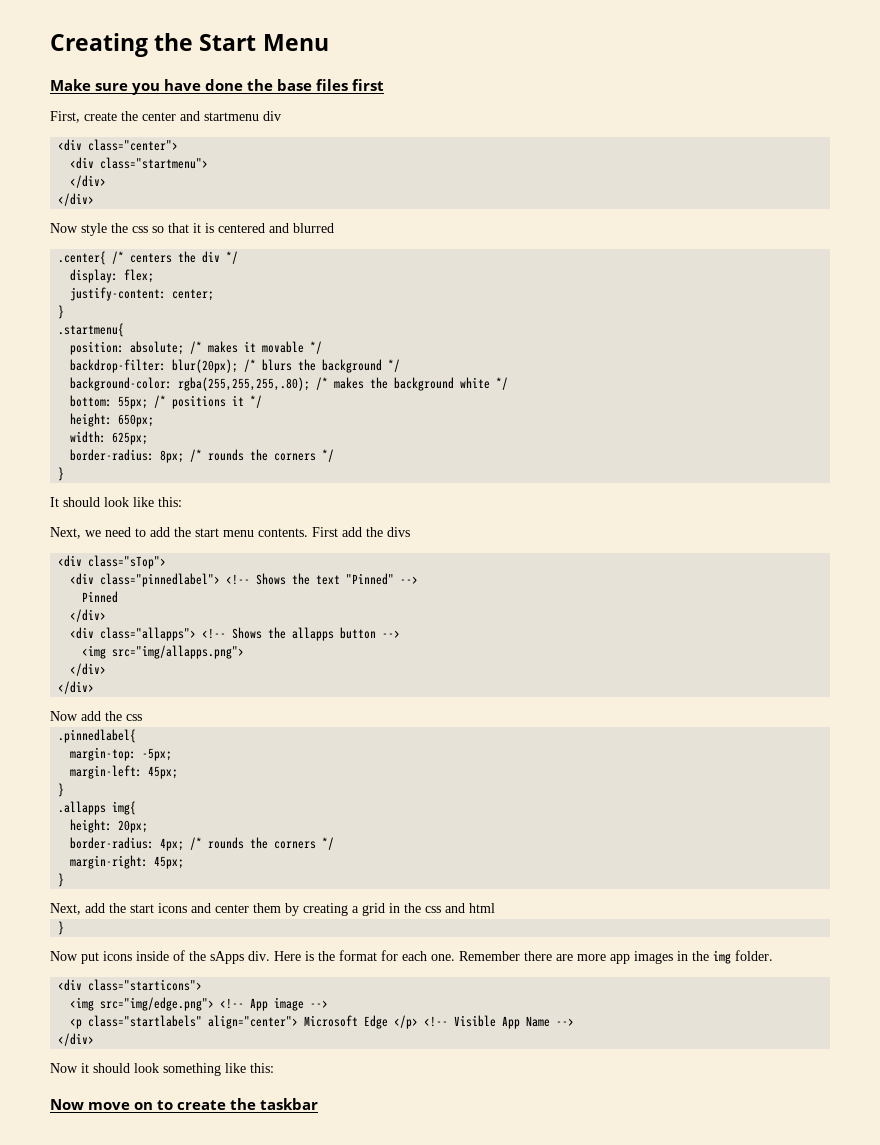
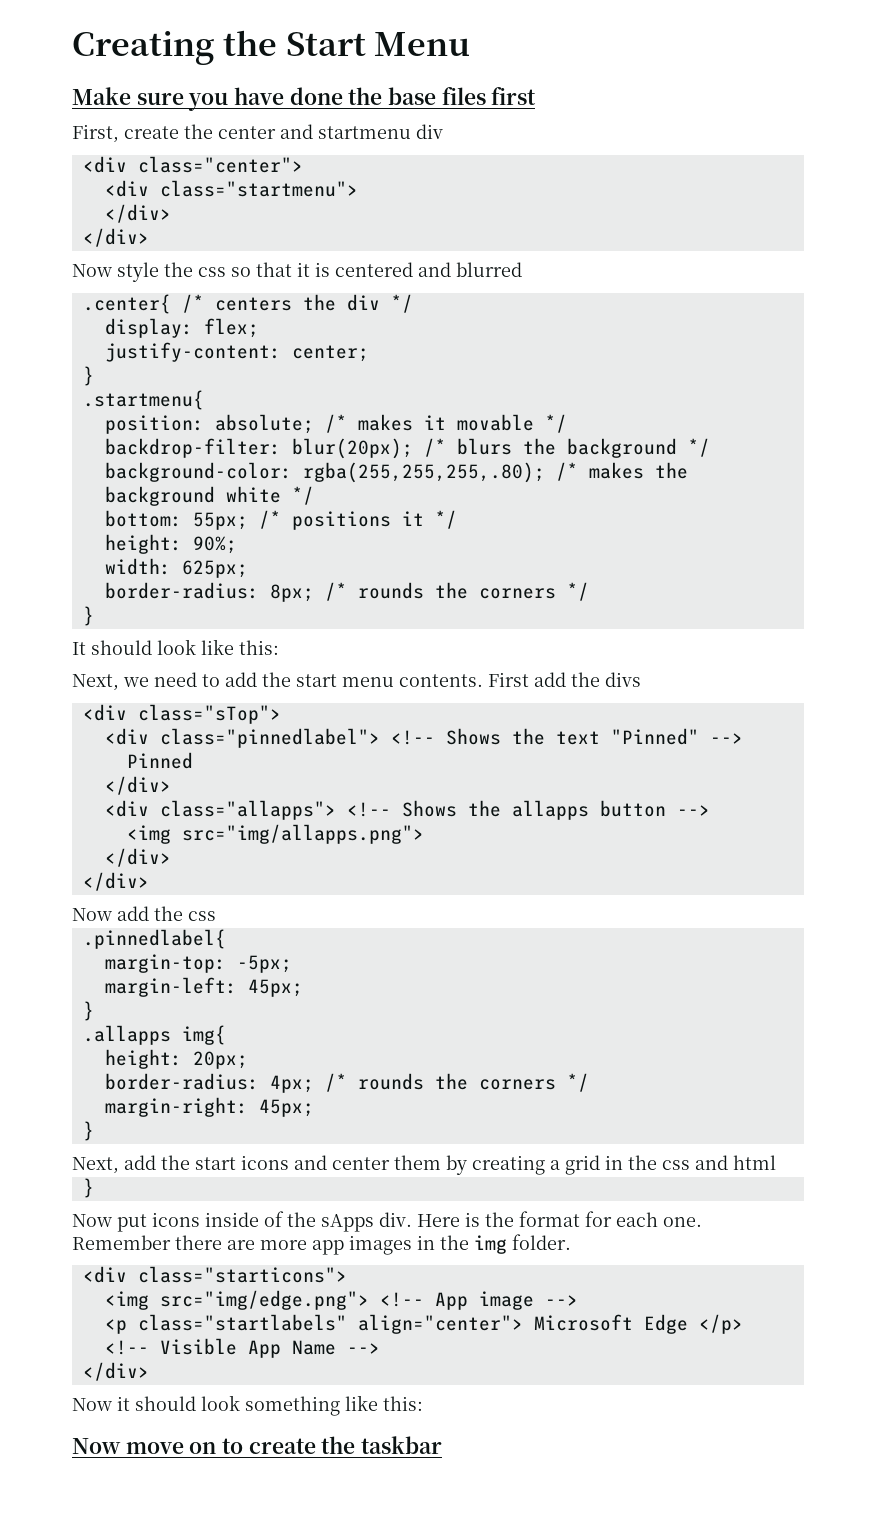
[118,414,155,427] 650px; -> [192,536,237,554] 90%;

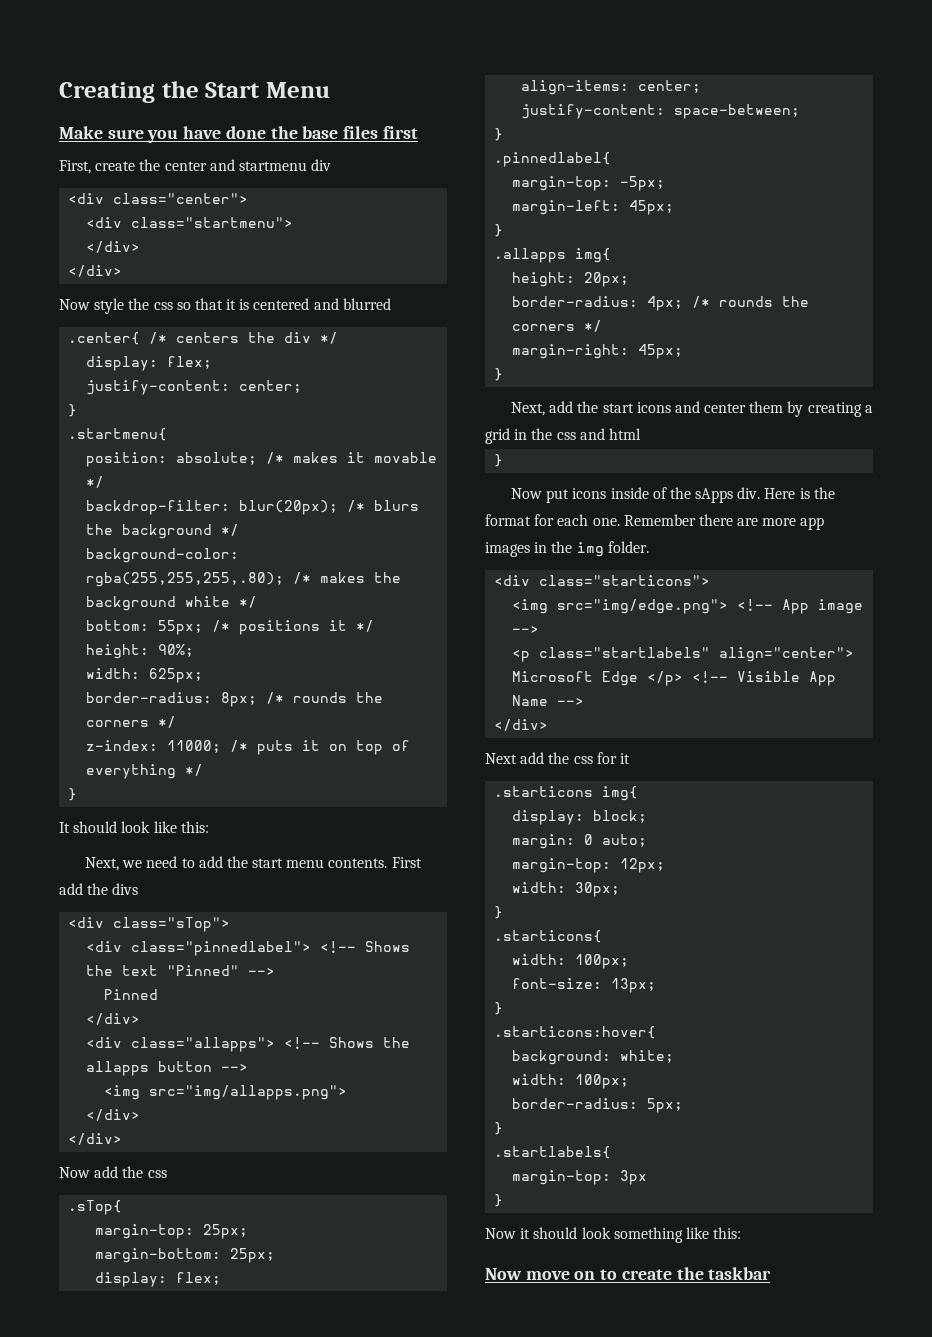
(589, 591) none -> [86,740,411,755] [86,764,204,779] // z-index: 11000; /* puts it on top of everything */
(216, 916) none -> [68,1200,123,1215] [95,1224,249,1239] [95,1248,276,1263] [95,1272,222,1287] [521,80,702,95] [521,104,801,119] [494,128,504,141] // .sTop{ // margin-top: 25px; // margin-bottom: 25px; // display: flex; // align-items: center; // justify-content: space-between; // }
(149, 1371) none -> [485,752,630,764] [494,786,639,801] [512,810,648,825] [512,834,648,849] [512,858,666,873] [512,882,621,897] [494,906,504,919] [494,930,603,943] [512,954,630,969] [512,978,657,993] [494,1002,504,1015] [494,1026,657,1039] [512,1050,675,1065] [512,1074,630,1089] [512,1098,684,1113] [494,1122,504,1135] [494,1146,612,1159] [512,1170,648,1185] [494,1194,504,1207] // Next add the css for it // .starticons img{ // display: block; // margin: 0 auto; // margin-top: 12px; // width: 30px; // } // .starticons{ // width: 100px; // font-size: 13px; // } // .starticons:hover{ // background: white; // width: 100px; // border-radius: 5px; // } // .startlabels{ // margin-top: 3px // }

